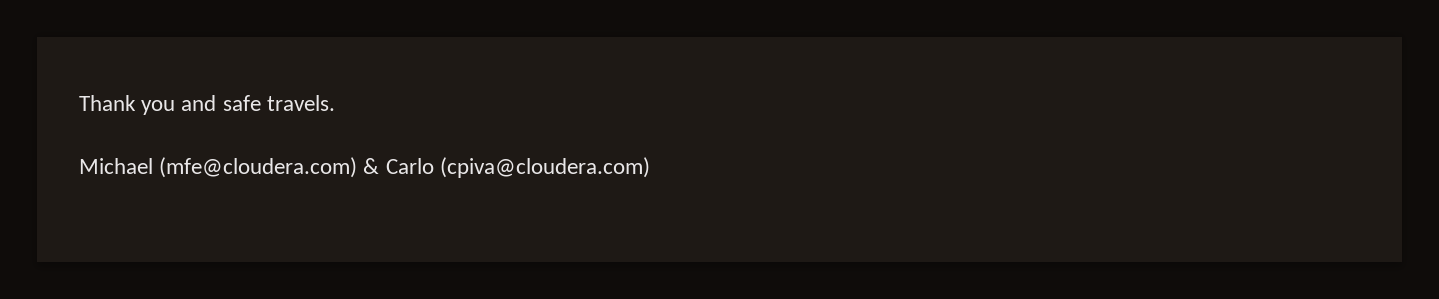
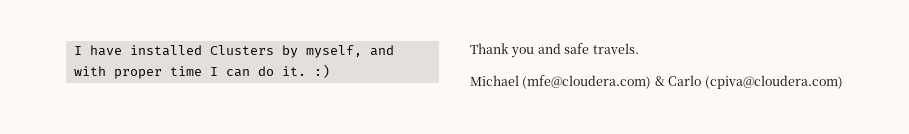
(79, 103) none -> [73,45,394,58] [73,64,330,79] I have installed Clusters by myself, and with proper time I can do it. :) //

